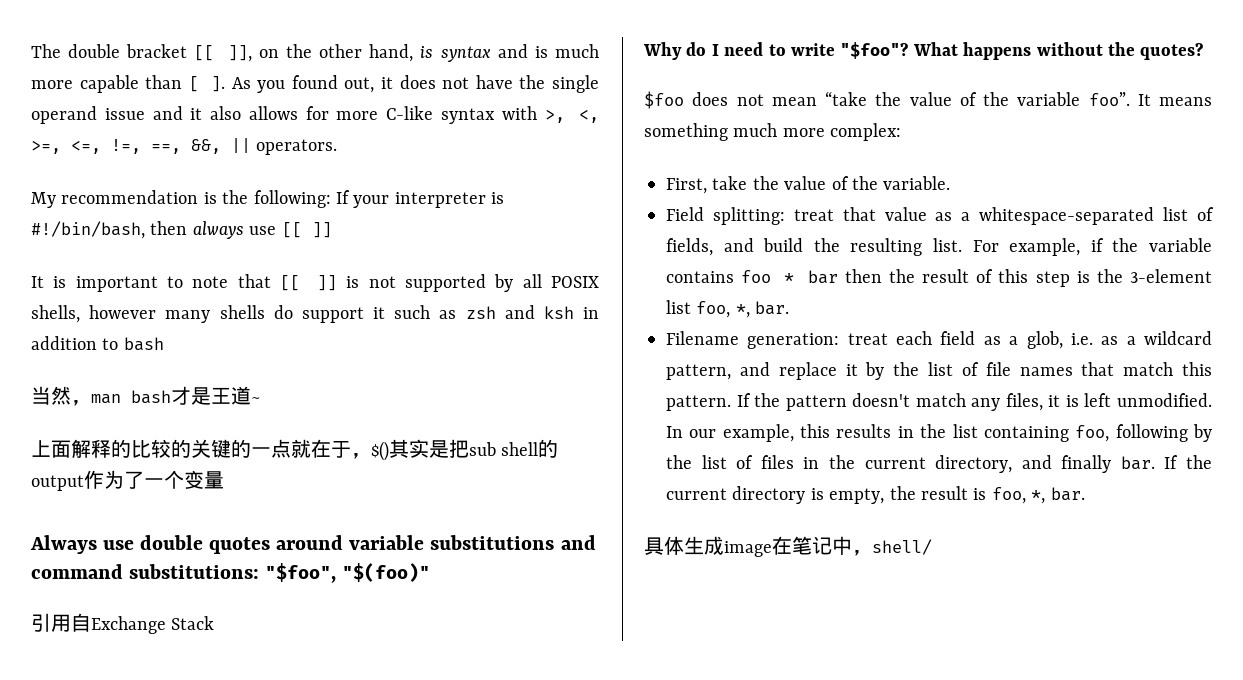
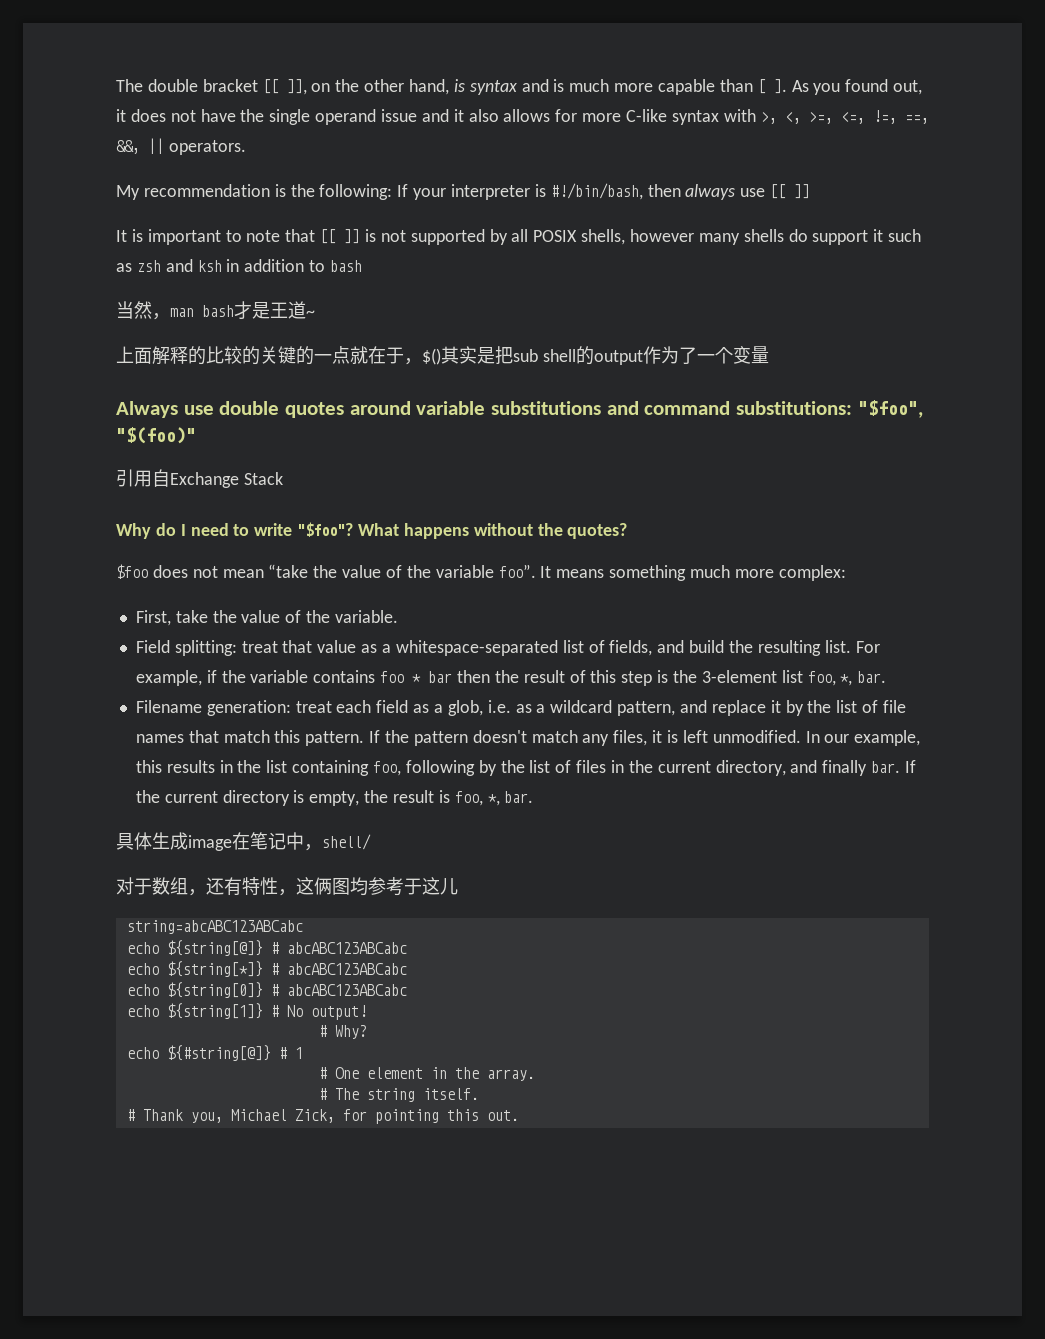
(932, 547) none -> [116,877,458,896] [126,920,303,934] [126,940,407,956] [126,961,407,977] [126,982,407,998] [126,1003,367,1020] [318,1025,367,1039] [126,1045,303,1061] [318,1067,535,1081] [318,1088,479,1102] [126,1109,519,1124] // 对于数组，还有特性，这俩图均参考于这儿 // string=abcABC123ABCabc // echo ${string[@]} # abcABC123ABCabc // echo ${string[*]} # abcABC123ABCabc // echo ${string[0]} # abcABC123ABCabc // echo ${string[1]} # No output! // # Why? // echo ${#string[@]} # 1 // # One element in the array. // # The string itself. // # Thank you, Michael Zick, for pointing this out.

